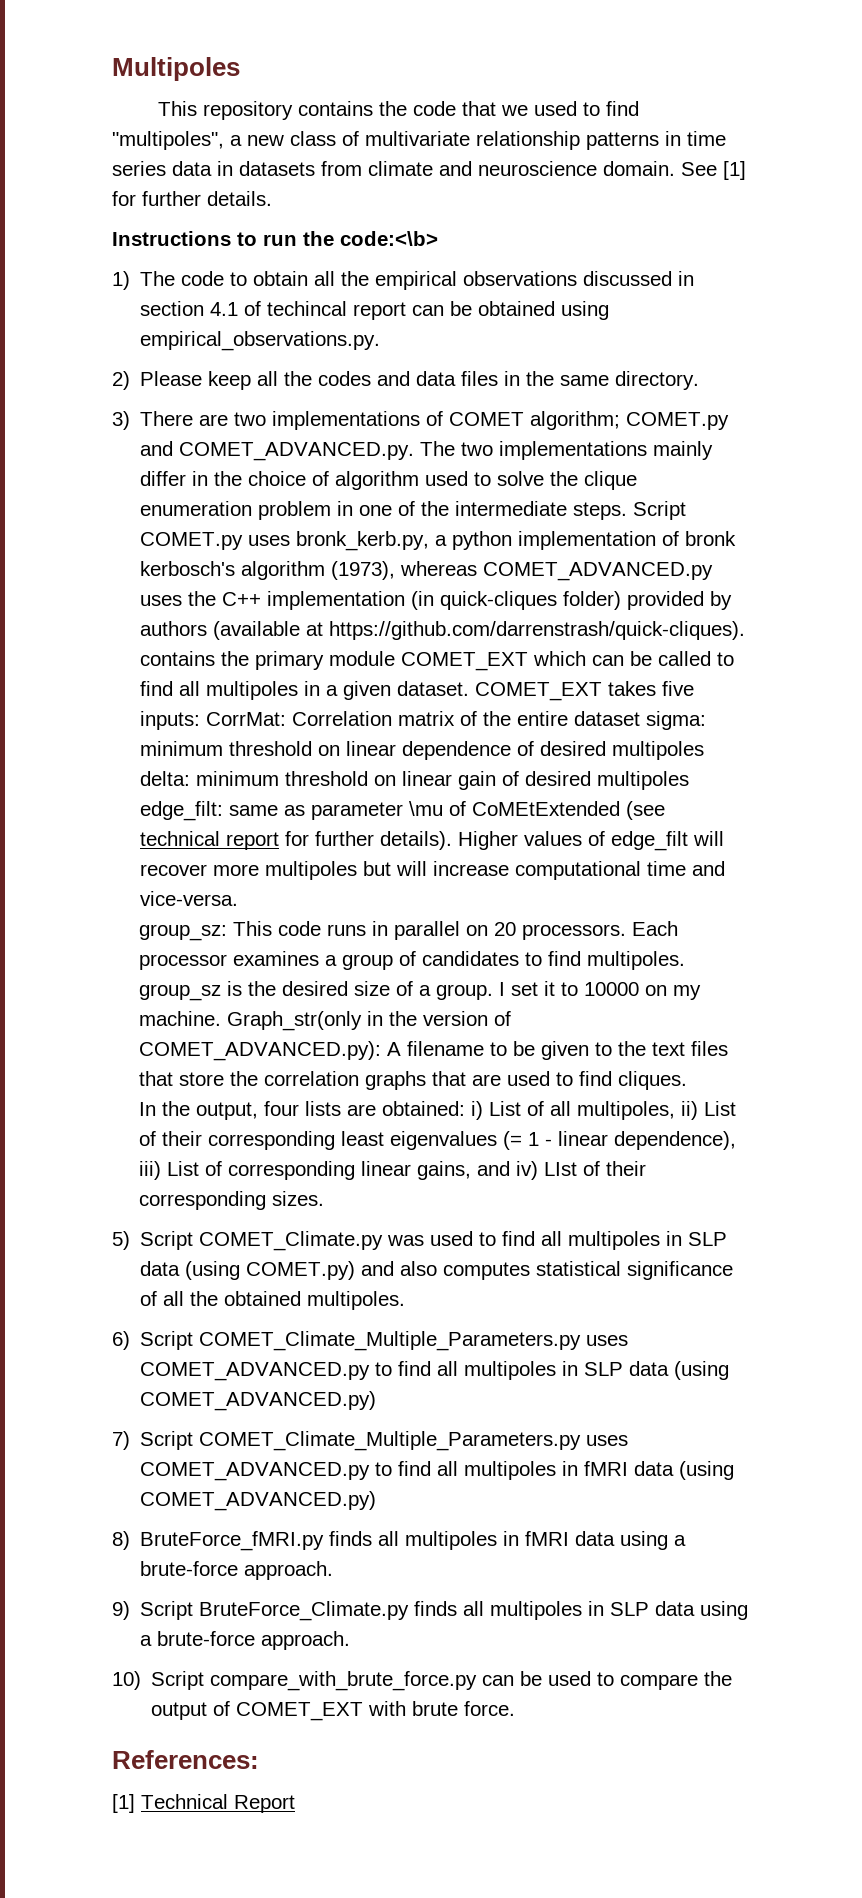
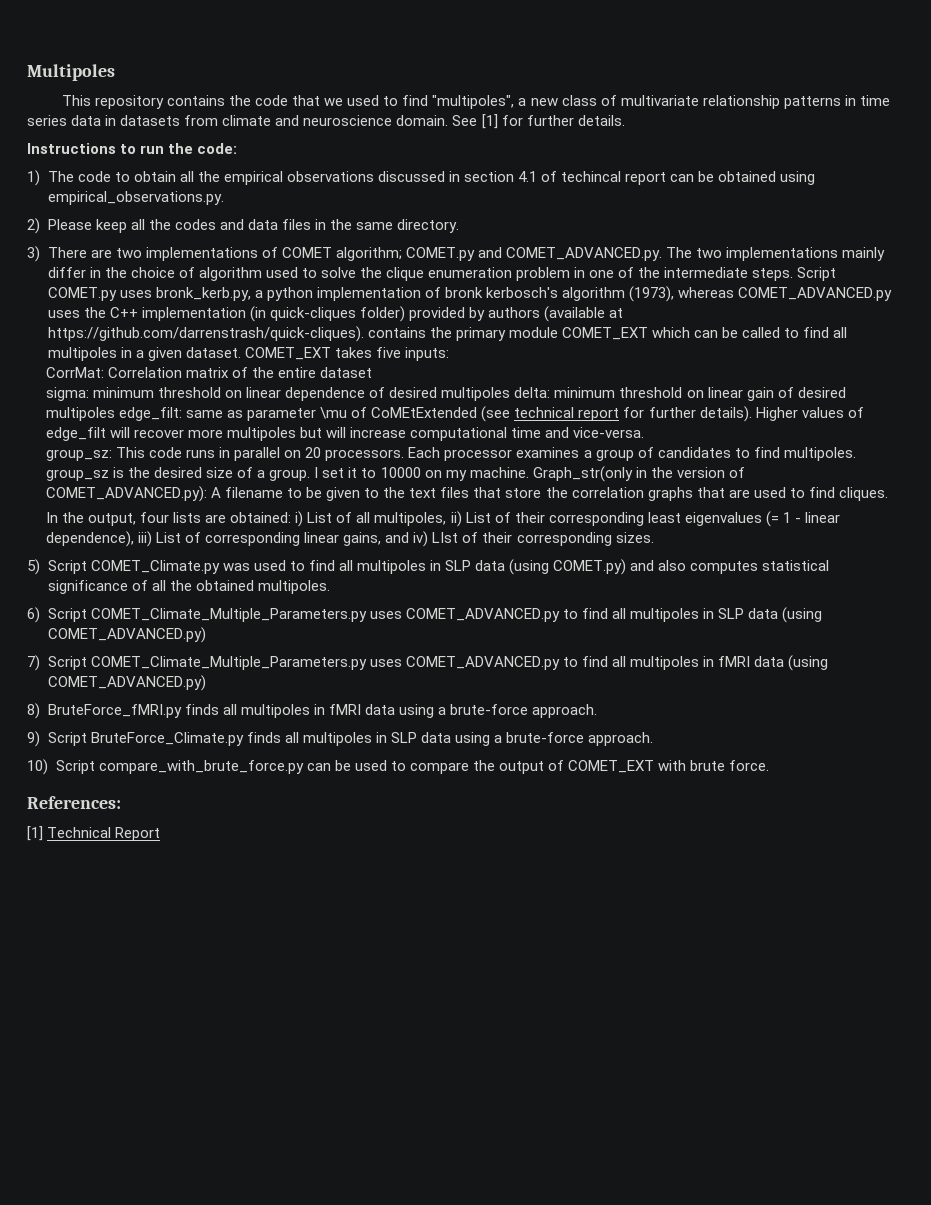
[340,231,438,246] code:<\b> -> [197,143,238,154] code:
(201, 720) none -> (449, 354) //
(641, 718) none -> (373, 372) //

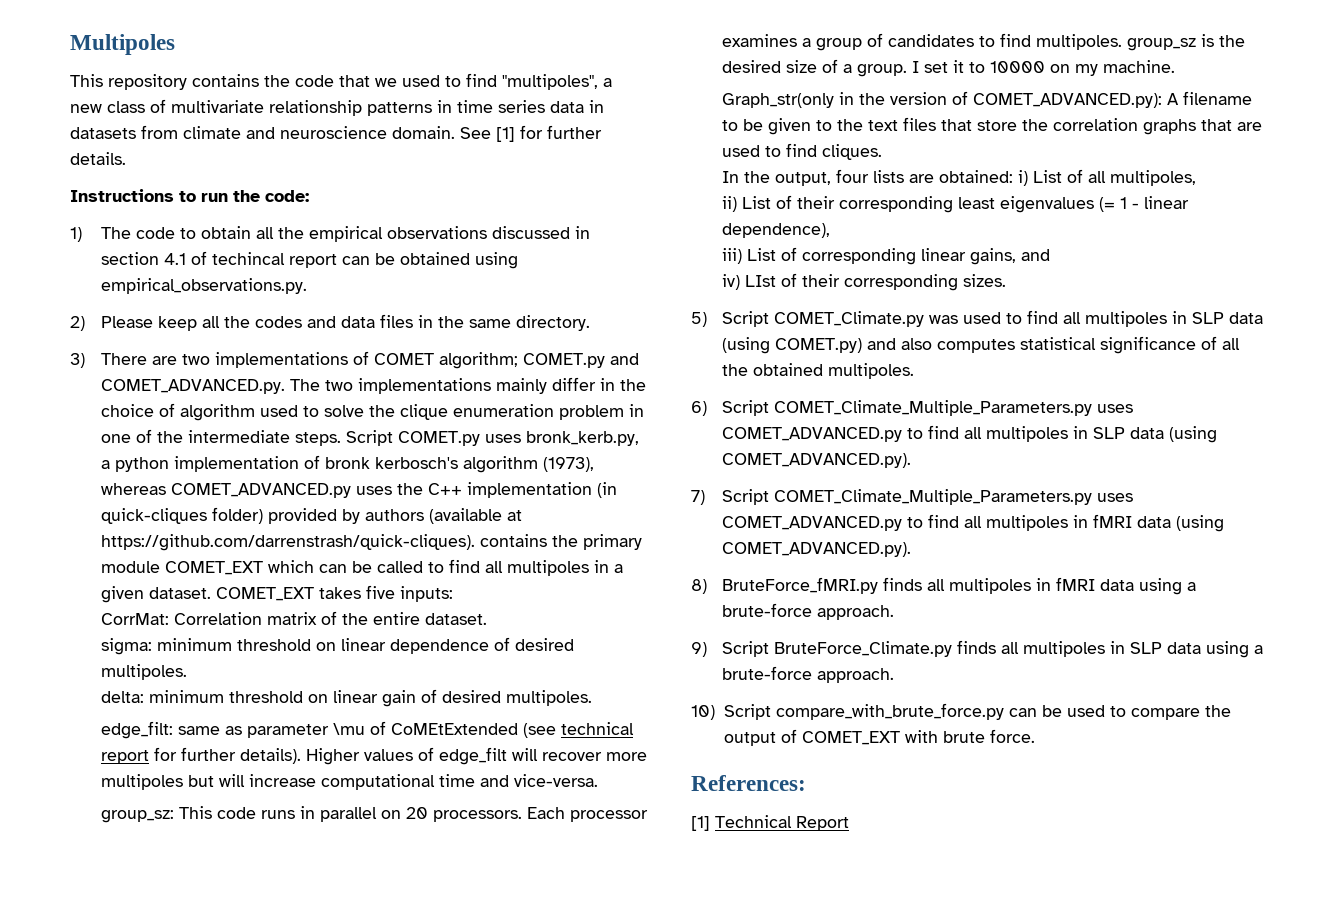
[320,367,373,378] dataset -> [424,613,487,625] dataset.
[441,387,511,401] multipoles -> [100,664,187,680] multipoles. //
[45,407,115,421] multipoles -> [505,690,592,706] multipoles. //
(529, 472) none -> (1175, 66) //
(447, 519) none -> (1196, 178) //
(134, 539) none -> (830, 230) //
(410, 537) none -> (1050, 255) //
[47,627,206,643] COMET_ADVANCED.py) -> [721,453,911,468] COMET_ADVANCED.py).
[47,675,206,691] COMET_ADVANCED.py) -> [721,542,911,557] COMET_ADVANCED.py).

